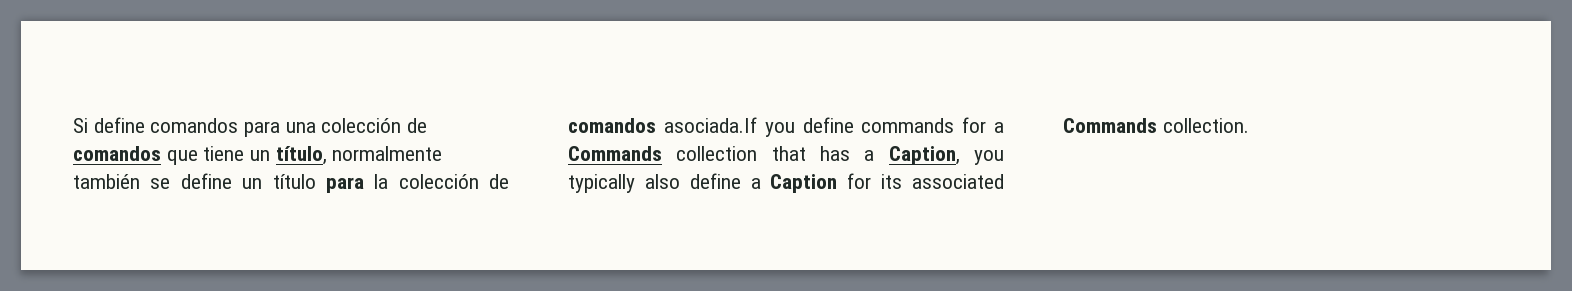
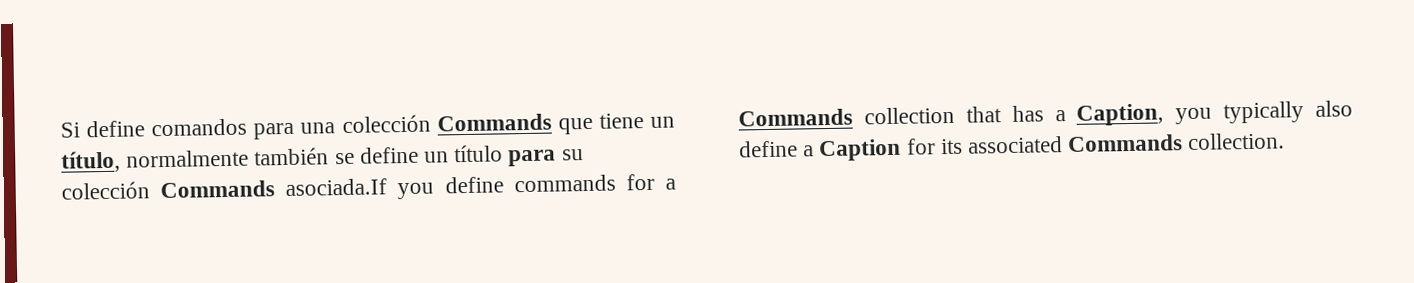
[407,118,428,133] [73,146,161,161] de comandos -> [436,113,552,132] Commands
[374,174,509,189] [568,118,656,133] la colección de comandos -> [561,149,584,161] [61,180,276,200] su colección Commands

